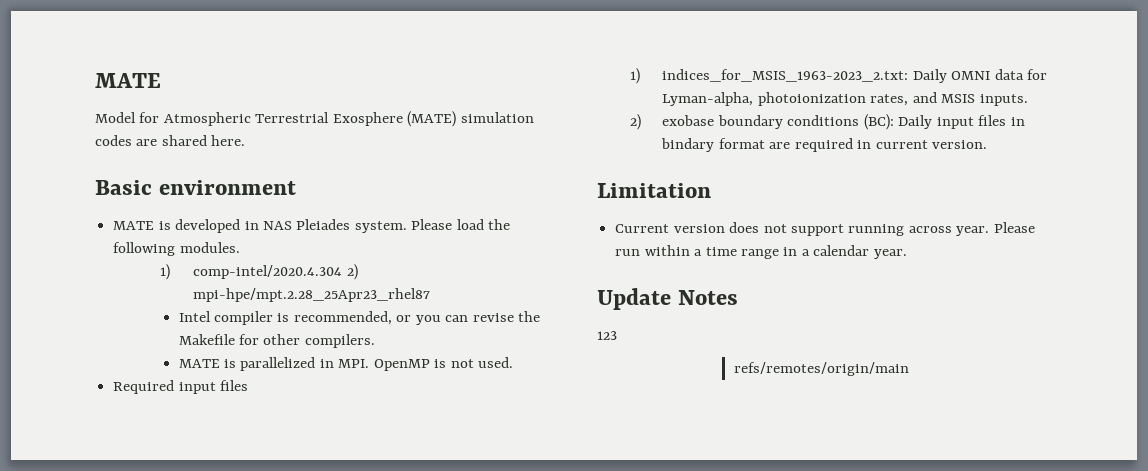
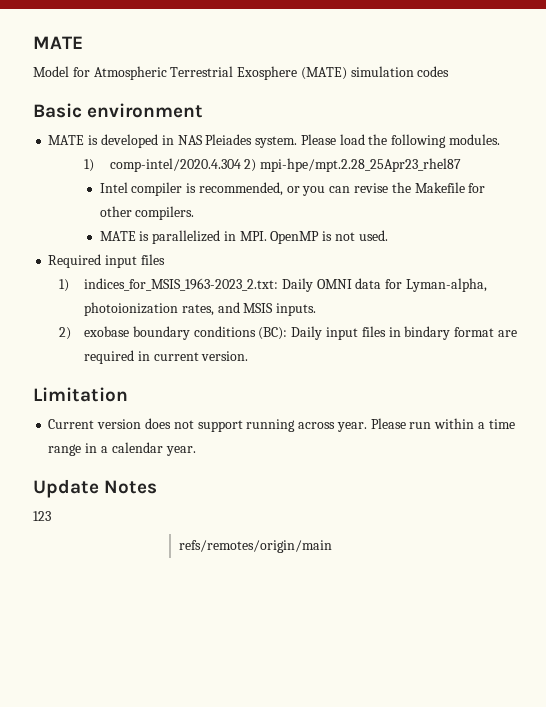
[136,135,246,146] are shared here. -> (450, 71) none

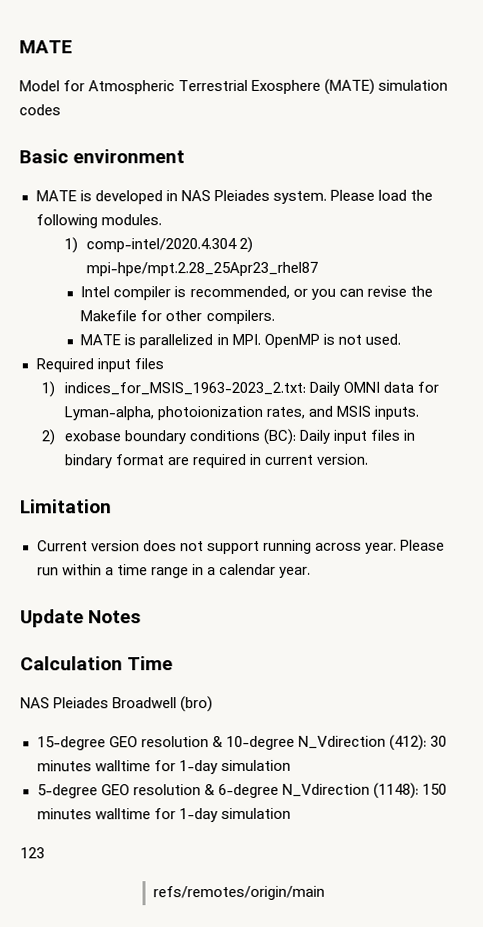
(158, 487) none -> [20,656,174,671] [20,696,214,713] [36,734,447,751] [36,759,291,775] [36,782,447,799] [36,807,291,823] // Calculation Time // NAS Pleiades Broadwell (bro) // 15-degree GEO resolution & 10-degree N_Vdirection (412): 30 minutes walltime for 1-day simulation // 5-degree GEO resolution & 6-degree N_Vdirection (1148): 150 minutes walltime for 1-day simulation

